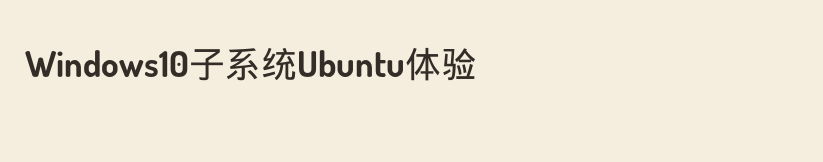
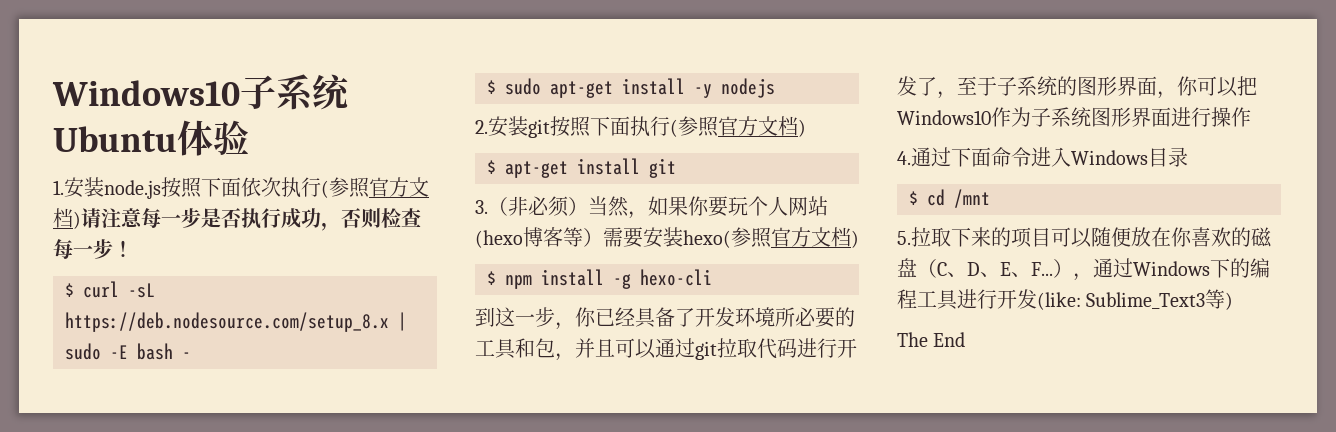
(477, 64) none -> [53,177,429,199] [53,208,421,231] [53,239,133,260] [65,281,155,298] [65,312,407,332] [65,343,191,360] [487,78,775,98] [475,116,806,138] [487,158,676,178] [475,196,828,219] [475,227,859,248] [487,269,712,289] [475,307,855,330] [475,338,857,361] [897,76,1257,99] [897,107,1251,127] [897,147,1188,167] [909,189,990,208] [897,227,1272,248] [897,258,1270,281] [897,289,1234,310] [897,332,966,347] // 1.安装node.js按照下面依次执行(参照官方文档)请注意每一步是否执行成功，否则检查每一步！ // $ curl -sL https://deb.nodesource.com/setup_8.x | sudo -E bash - // $ sudo apt-get install -y nodejs // 2.安装git按照下面执行(参照官方文档) // $ apt-get install git // 3.（非必须）当然，如果你要玩个人网站(hexo博客等）需要安装hexo(参照官方文档) // $ npm install -g hexo-cli // 到这一步，你已经具备了开发环境所必要的工具和包，并且可以通过git拉取代码进行开发了，至于子系统的图形界面，你可以把Windows10作为子系统图形界面进行操作 // 4.通过下面命令进入Windows目录 // $ cd /mnt // 5.拉取下来的项目可以随便放在你喜欢的磁盘（C、D、E、F...），通过Windows下的编程工具进行开发(like: Sublime_Text3等) // The End

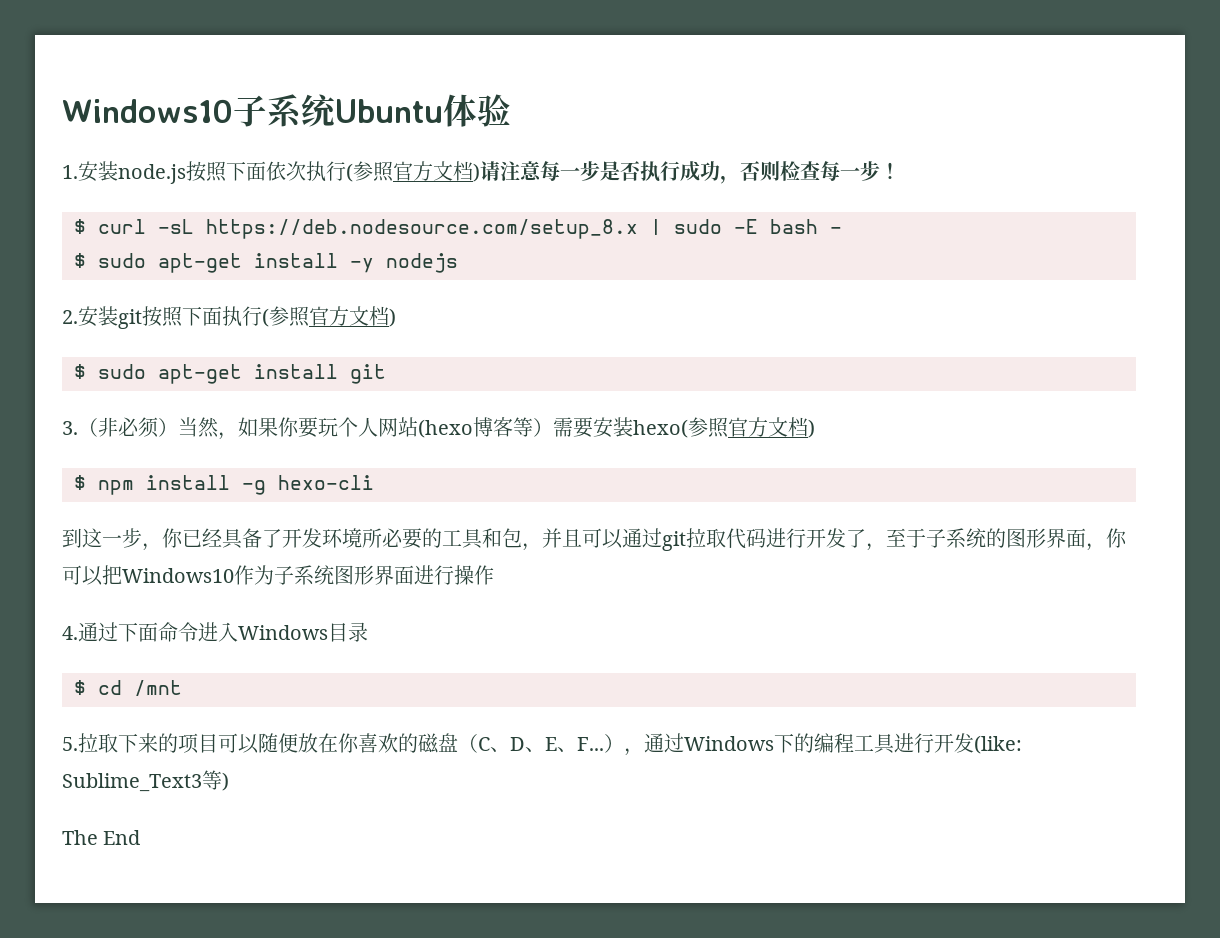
(496, 167) none -> [98,364,146,379] sudo

